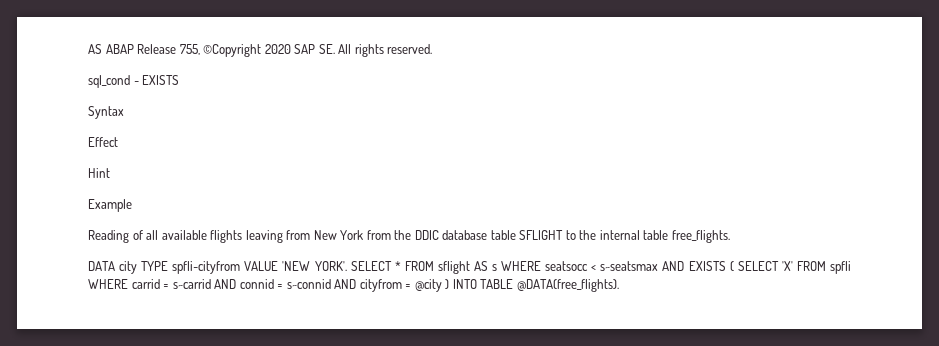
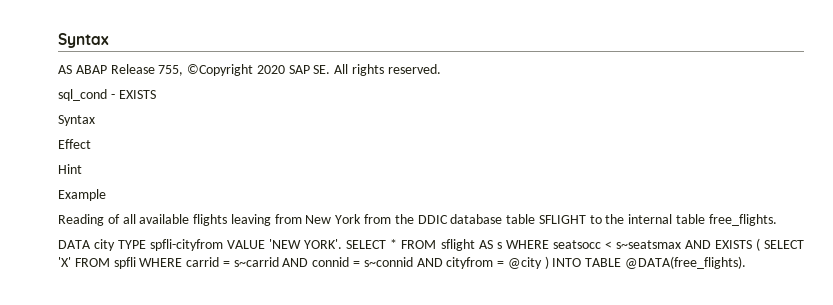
(88, 49) none -> [58,33,109,48] Syntax //

